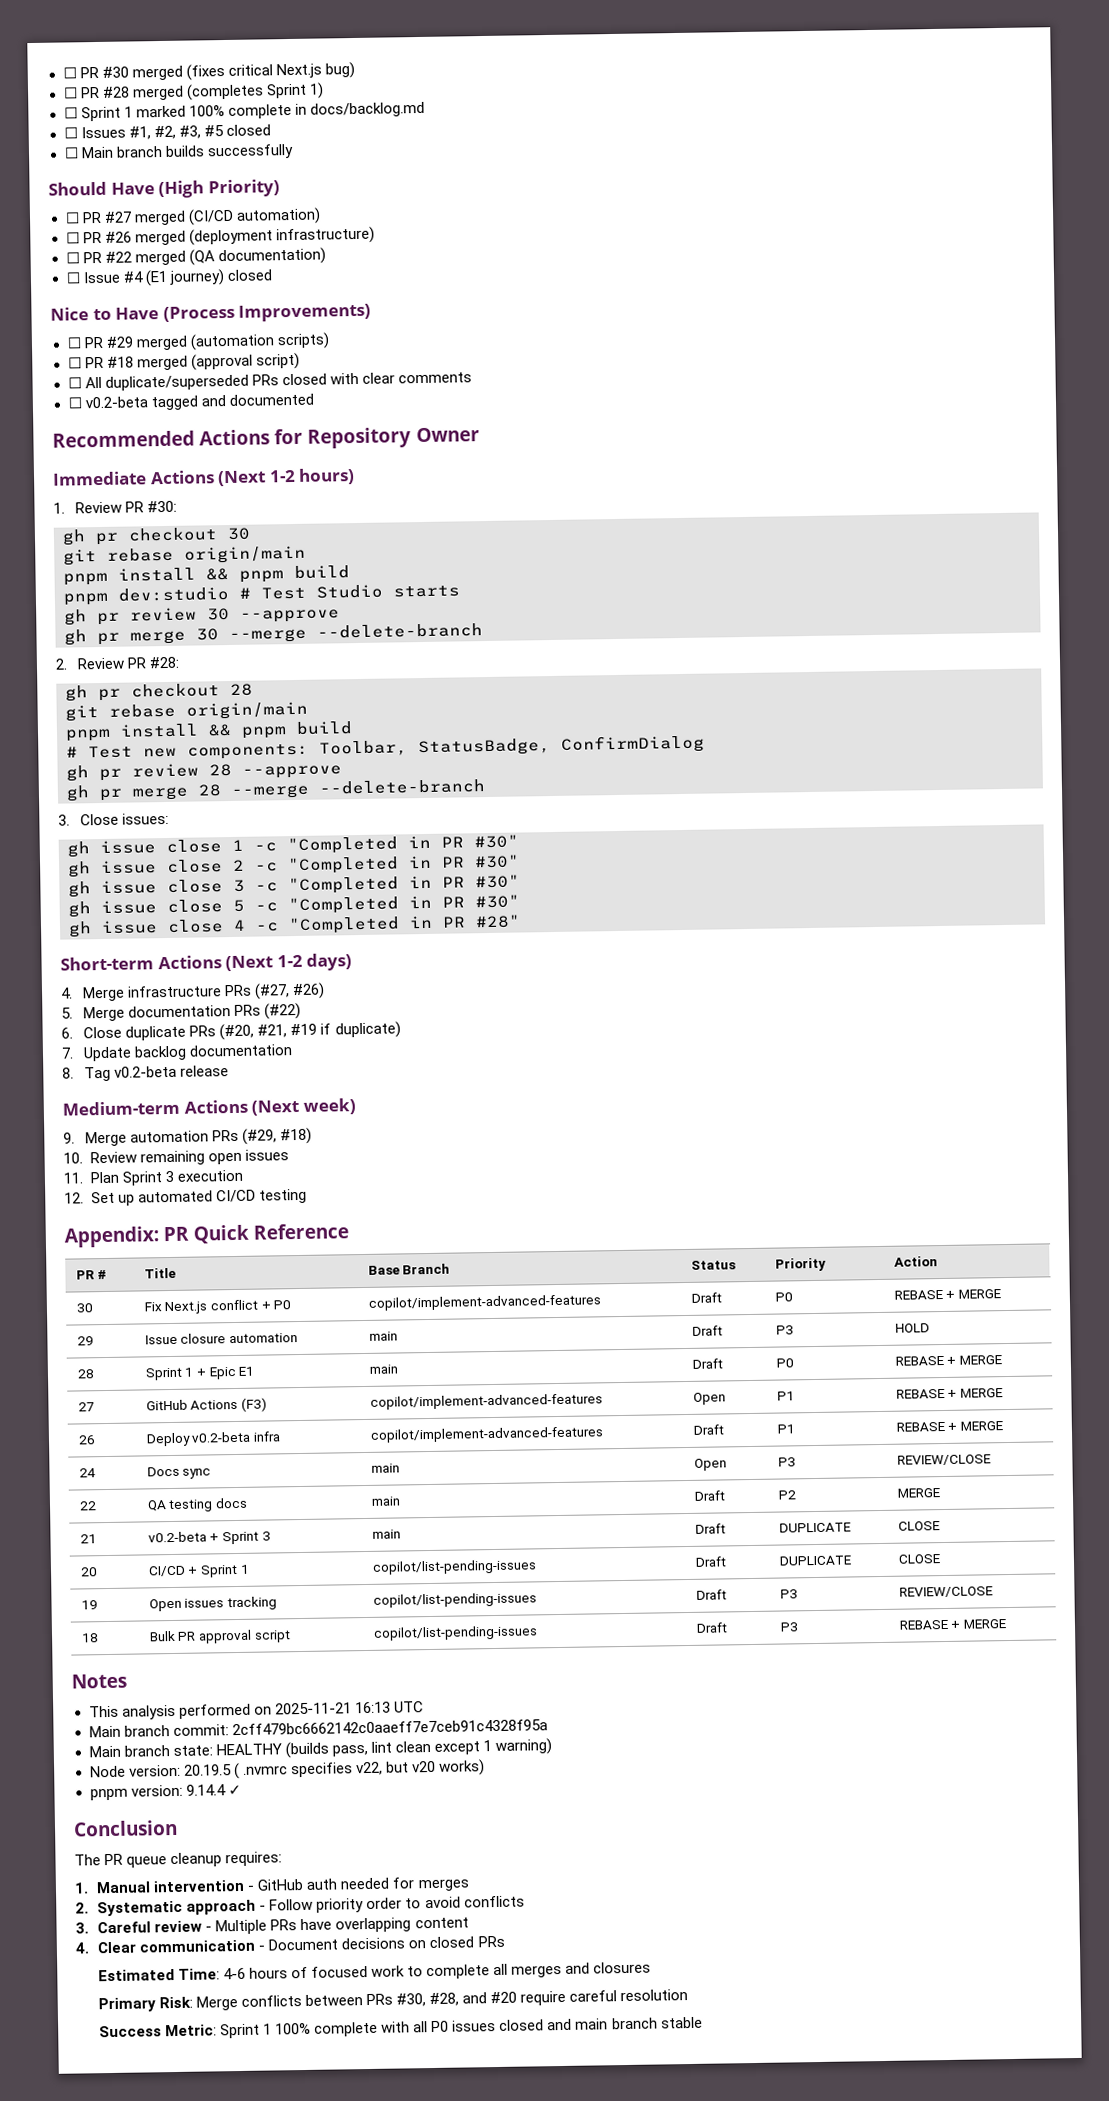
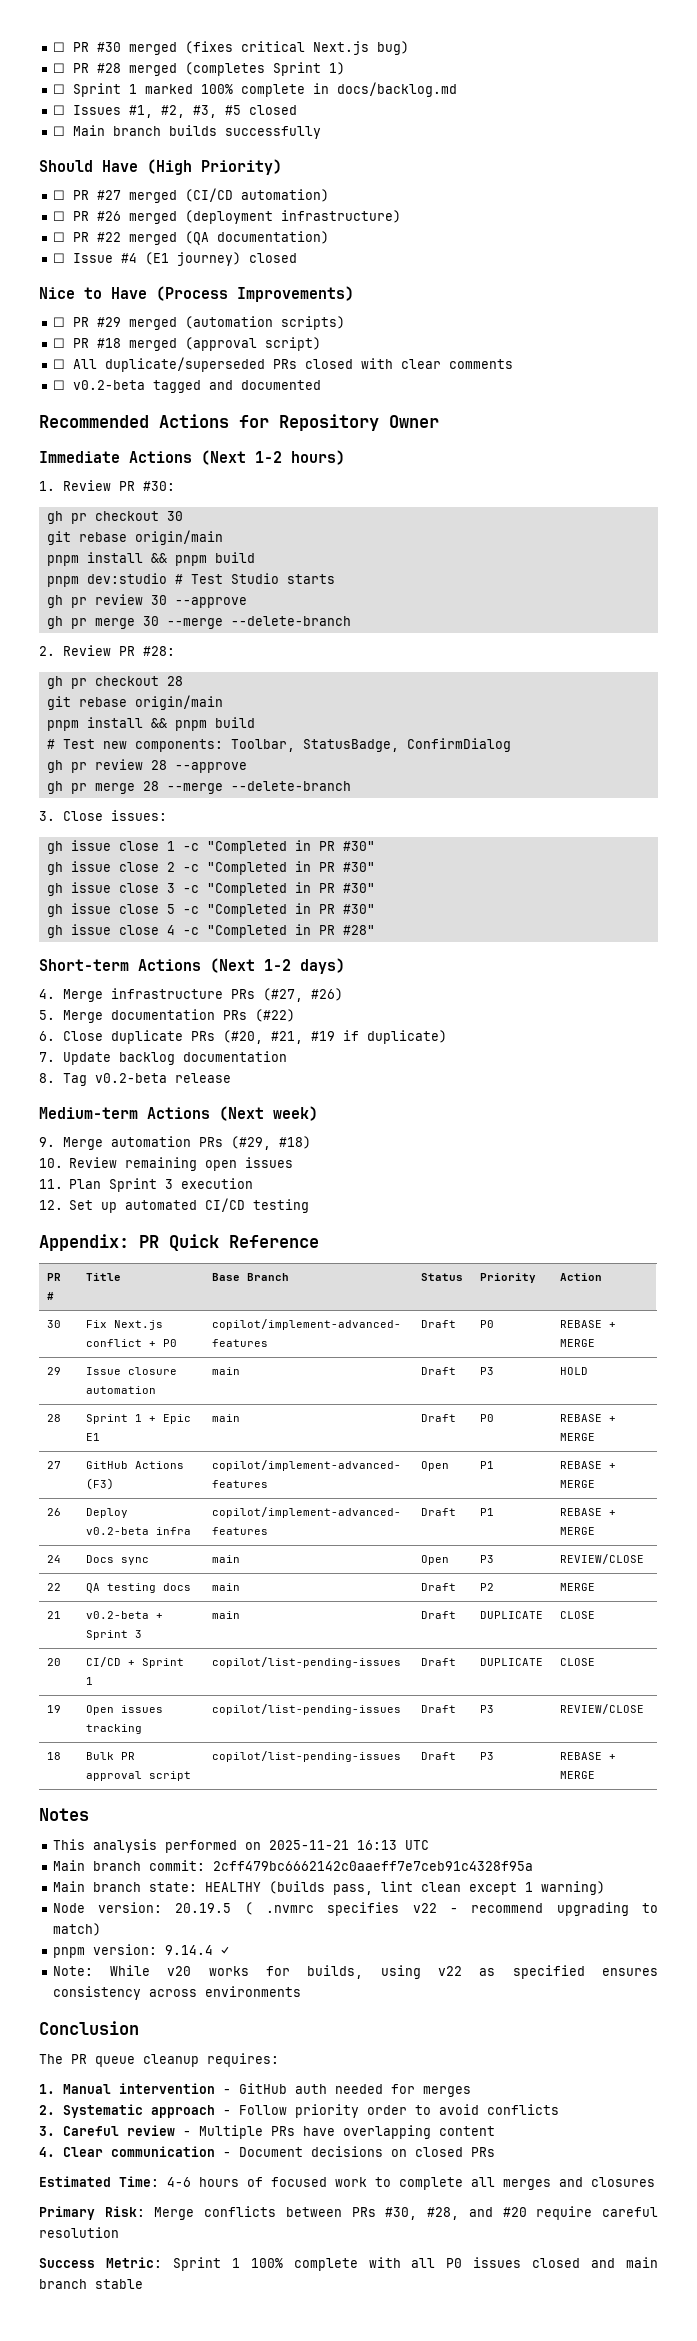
[355,1759,485,1776] [89,1784,242,1801] v22, but v20 works) // pnpm version: 9.14.4 ✓ -> [412,1902,658,1916] [52,1923,101,1936] [52,1944,229,1958] [52,1965,658,1979] [52,1986,301,2000] v22 - recommend upgrading to match) // pnpm version: 9.14.4 ✓ // Note: While v20 works for builds, using v22 as specified ensures consistency across environments

